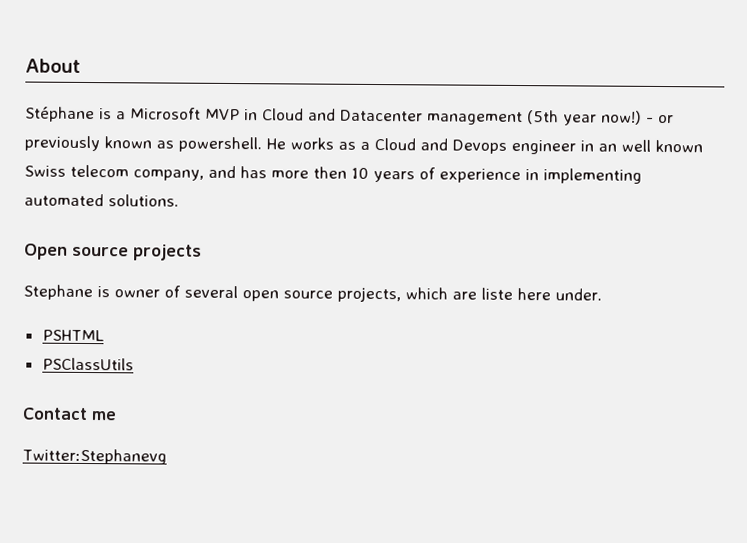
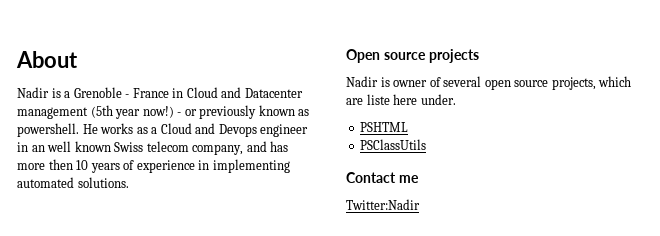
[25,106,95,123] Stéphane -> [17,87,49,98] Nadir
[130,107,240,121] Microsoft MVP -> [73,87,169,98] Grenoble - France
[23,284,93,301] Stephane -> [346,76,378,87] Nadir
[22,448,167,465] Twitter:Stephanevg -> [346,199,420,210] Twitter:Nadir

